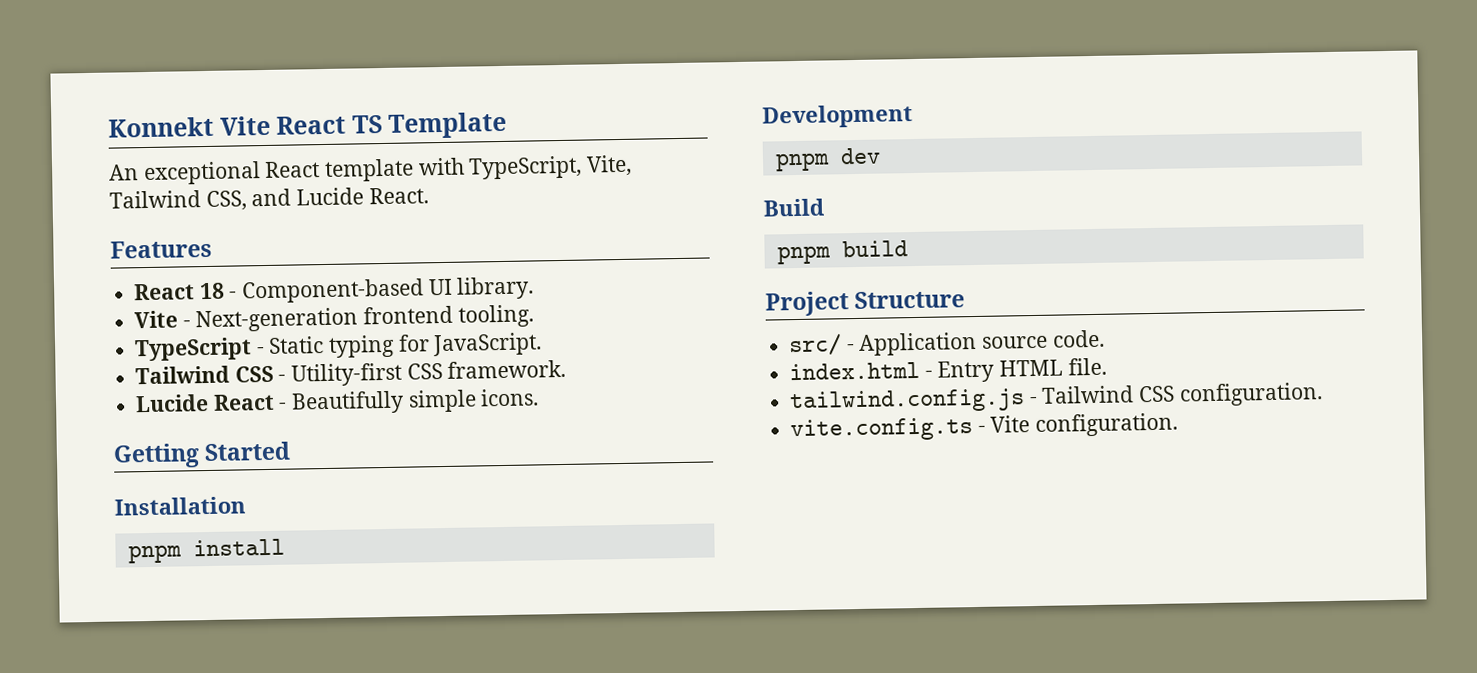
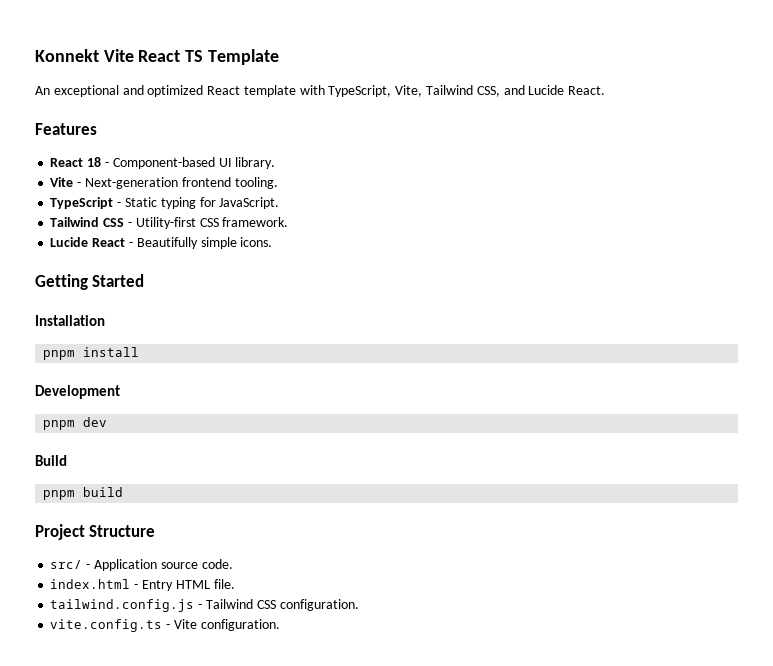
(261, 173) none -> [122,85,204,97] and optimized

